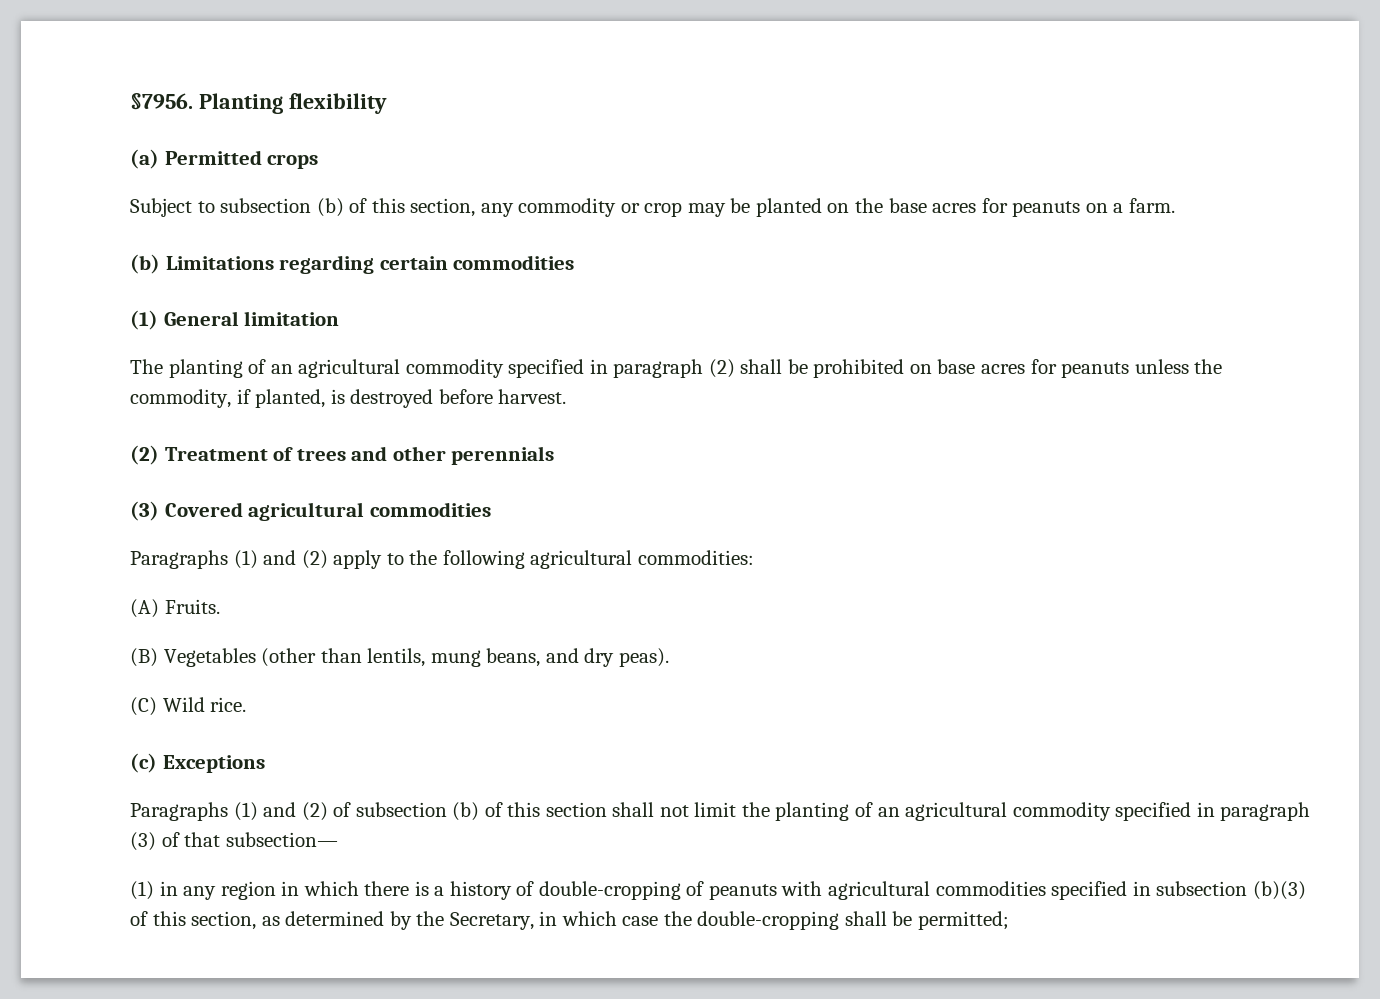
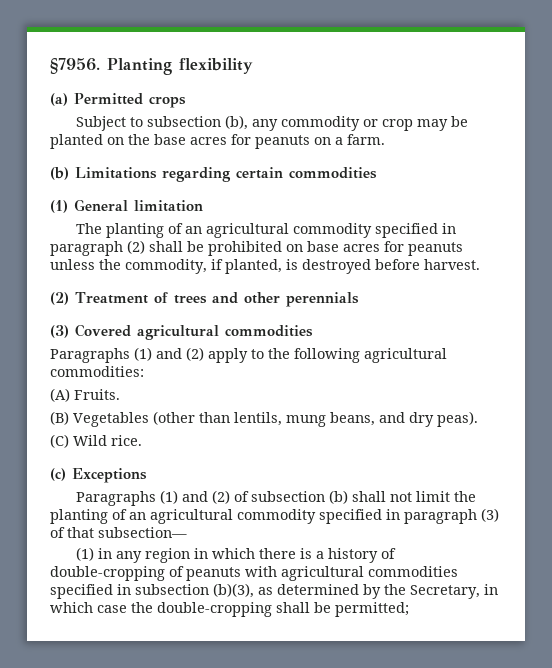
[316,198,476,217] (b) of this section, -> [224,115,248,130] (b),
[484,802,607,817] of this section -> (348, 497) none
[1252,881,1306,900] [130,911,257,930] (b)(3) of this section, -> [213,583,254,598] (b)(3),

